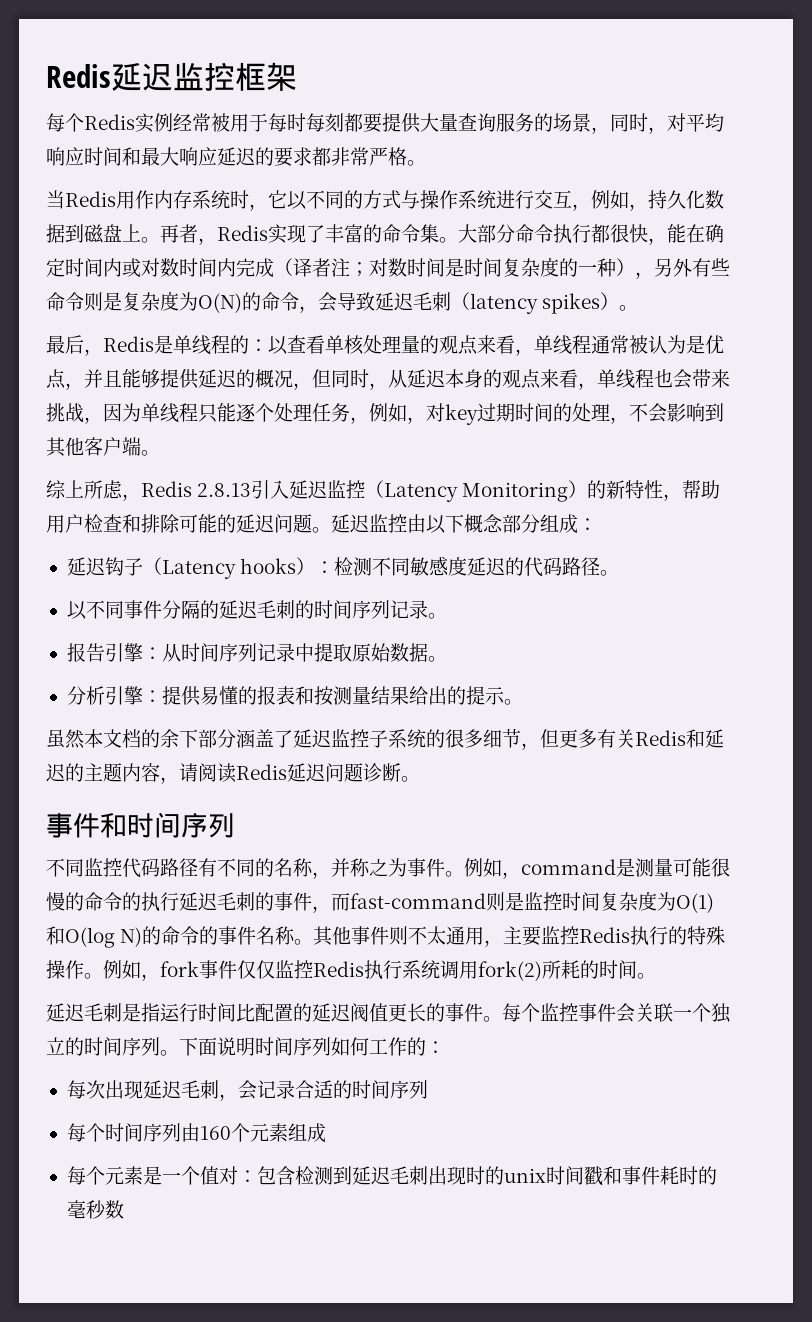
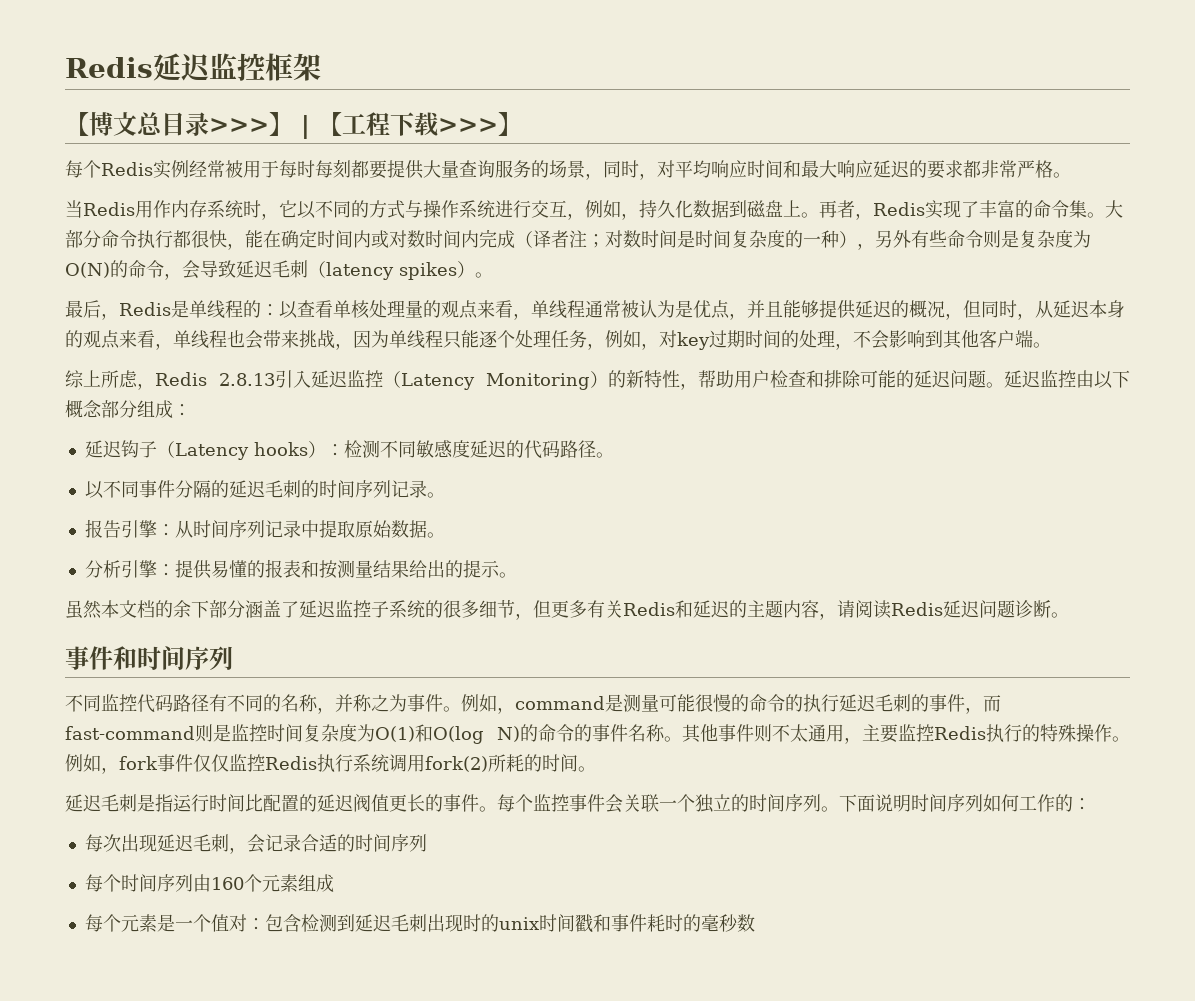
(297, 76) none -> [65,112,522,139] // 【博文总目录>>>】 | 【工程下载>>>】

